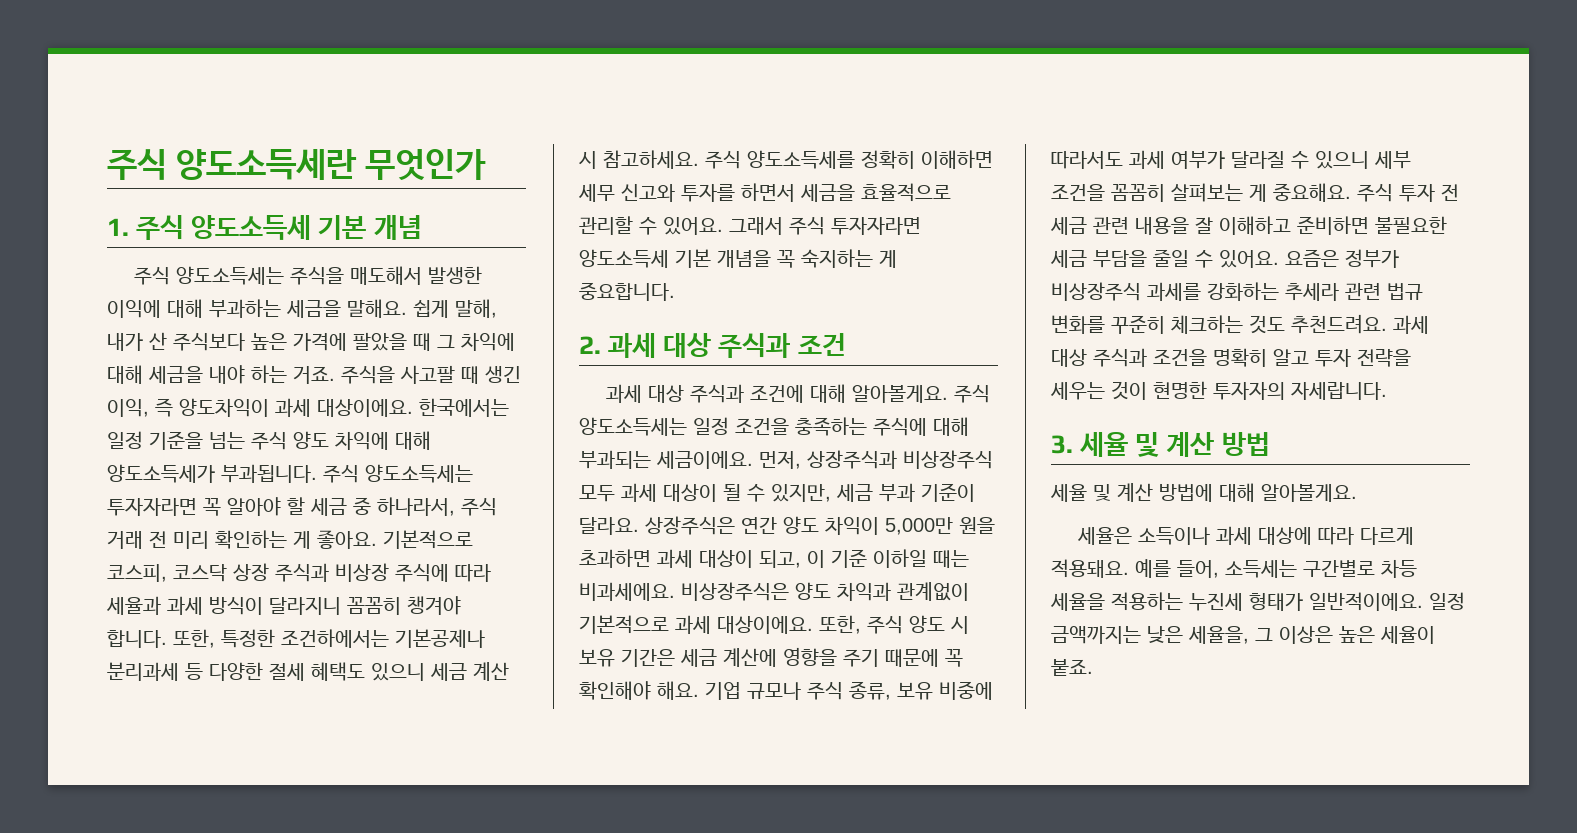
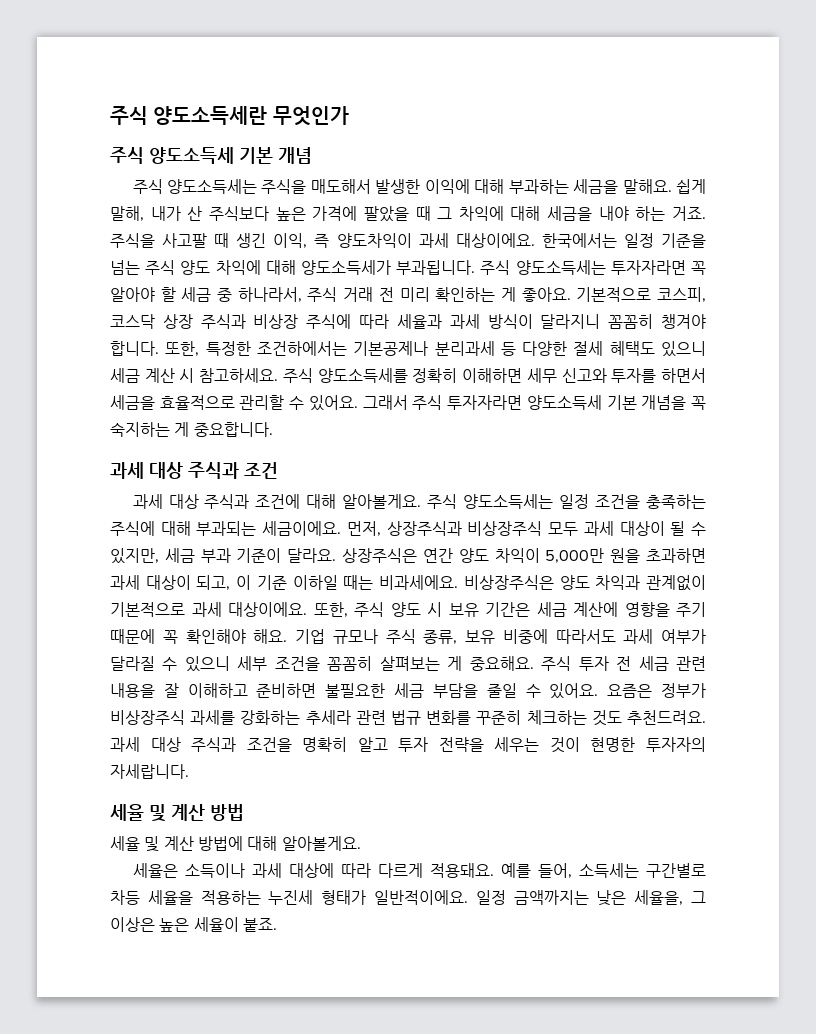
[107,218,129,236] 1. -> (349, 116) none
[579,336,601,354] 2. -> (273, 429) none
[1051,435,1073,454] 3. -> (189, 771) none

